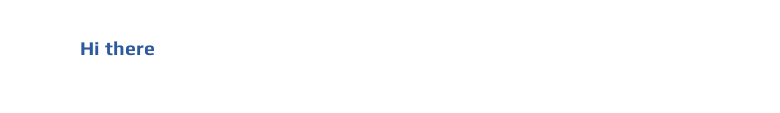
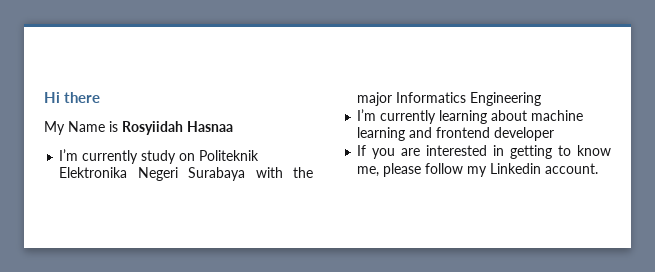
(156, 48) none -> [44,121,233,135] [59,149,260,164] [59,167,313,181] [357,92,542,106] [357,109,584,124] [357,127,555,141] [357,145,611,159] [357,163,599,177] // My Name is Rosyiidah Hasnaa // I’m currently study on Politeknik Elektronika Negeri Surabaya with the major Informatics Engineering // I’m currently learning about machine learning and frontend developer // If you are interested in getting to know me, please follow my Linkedin account.

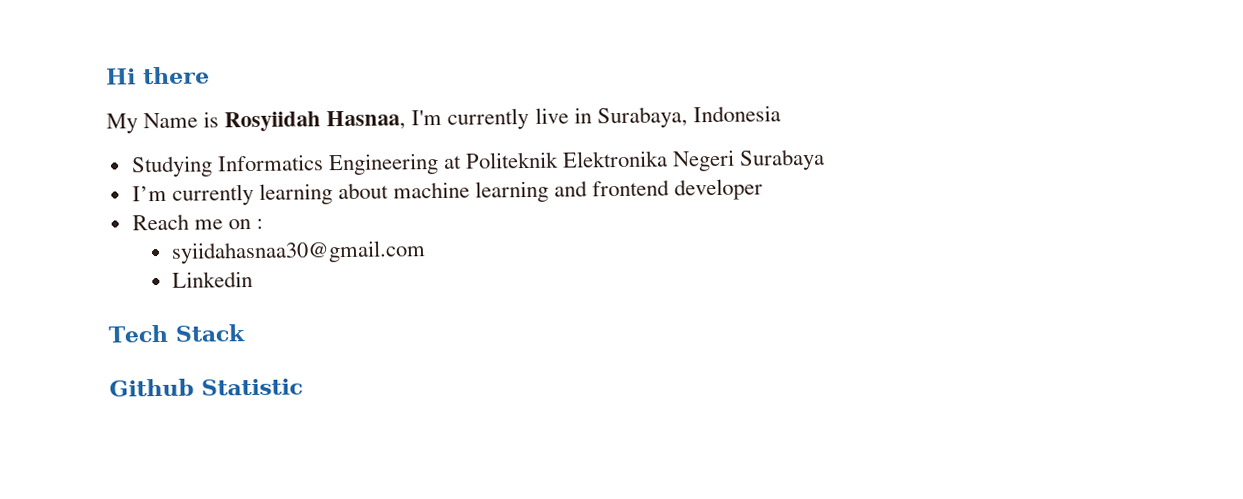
[187,121,233,132] [59,149,196,164] Hasnaa // I’m currently study on -> [326,105,781,131] [130,152,462,178] Hasnaa, I'm currently live in Surabaya, Indonesia // Studying Informatics Engineering at
[255,167,313,178] [357,92,542,106] with the major Informatics Engineering -> (826, 159) none
[357,145,611,159] [357,163,599,177] If you are interested in getting to know me, please follow my Linkedin account. -> [131,213,263,231] [171,240,427,264] [172,270,254,288] [108,324,245,343] [109,378,303,397] Reach me on : // syiidahasnaa30@gmail.com // Linkedin // Tech Stack // Github Statistic

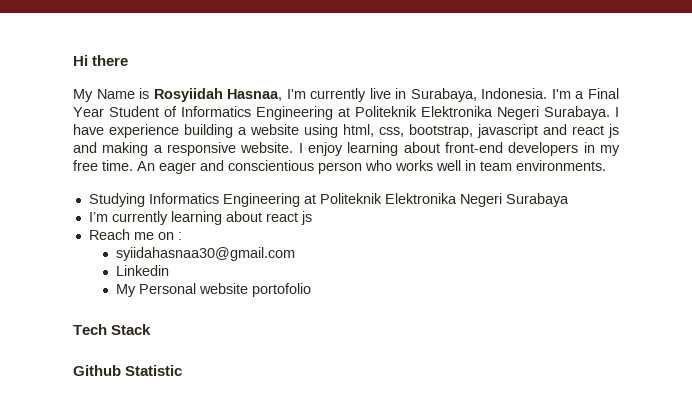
[692,105,781,123] Indonesia -> [481,88,620,99] [73,106,619,120] [73,124,619,138] [73,142,620,156] [73,160,606,174] Indonesia. I'm a Final Year Student of Informatics Engineering at Politeknik Elektronika Negeri Surabaya. I have experience building a website using html, css, bootstrap, javascript and react js and making a responsive website. I enjoy learning about front-end developers in my free time. An eager and conscientious person who works well in team environments.
[393,178,764,203] machine learning and frontend developer -> [265,211,312,225] react js
(254, 279) none -> [116,283,312,297] // My Personal website portofolio

